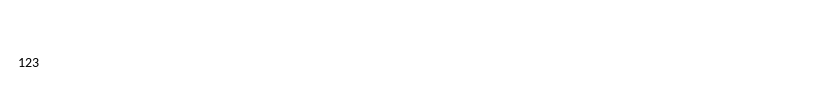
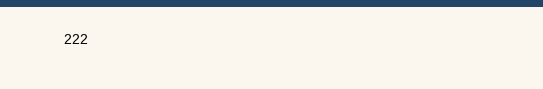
[18,58,39,67] 123 -> [64,34,88,44] 222

